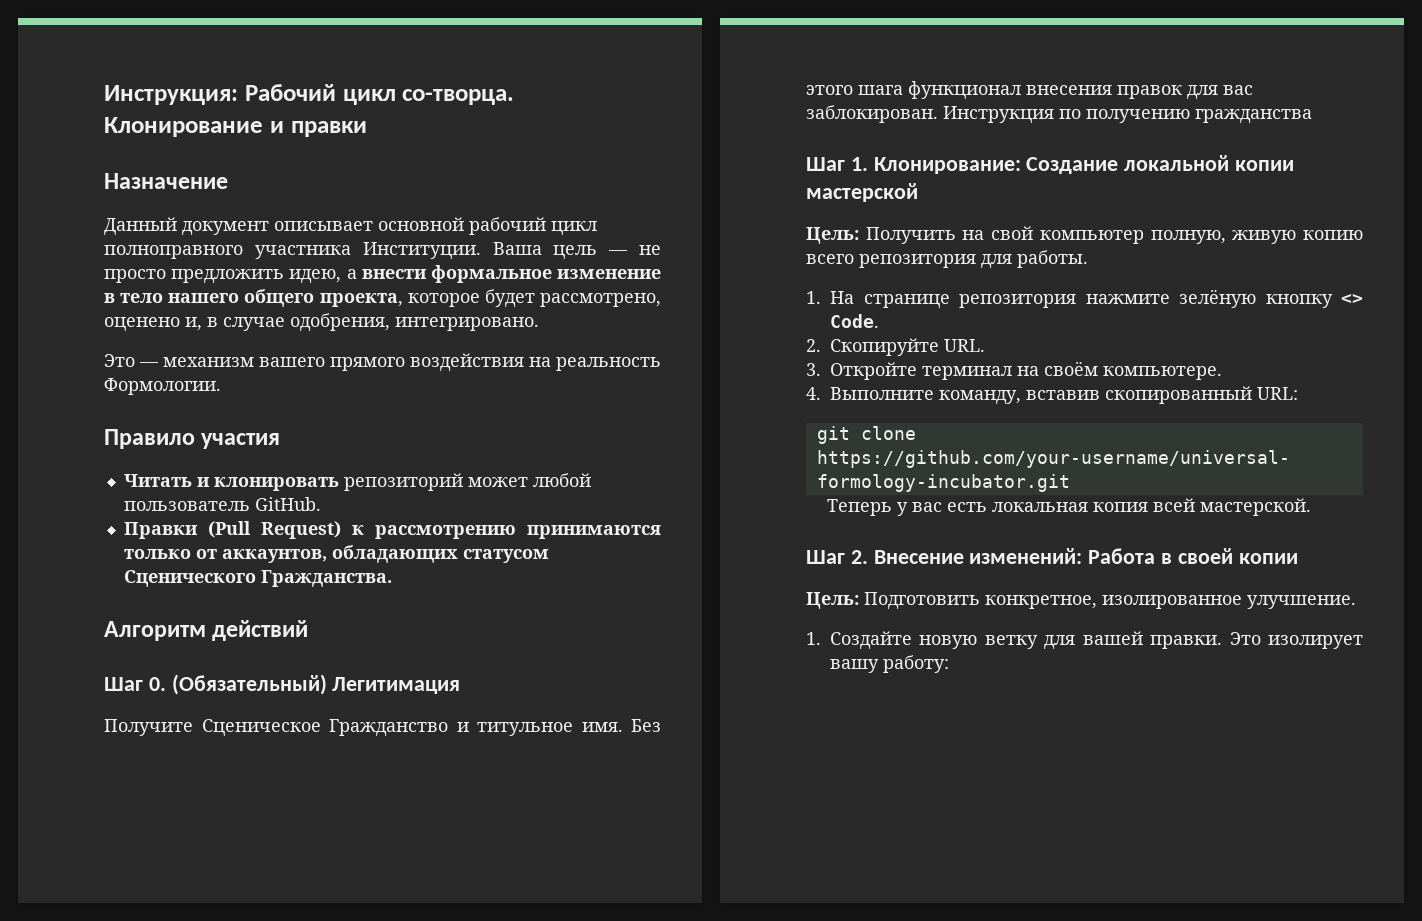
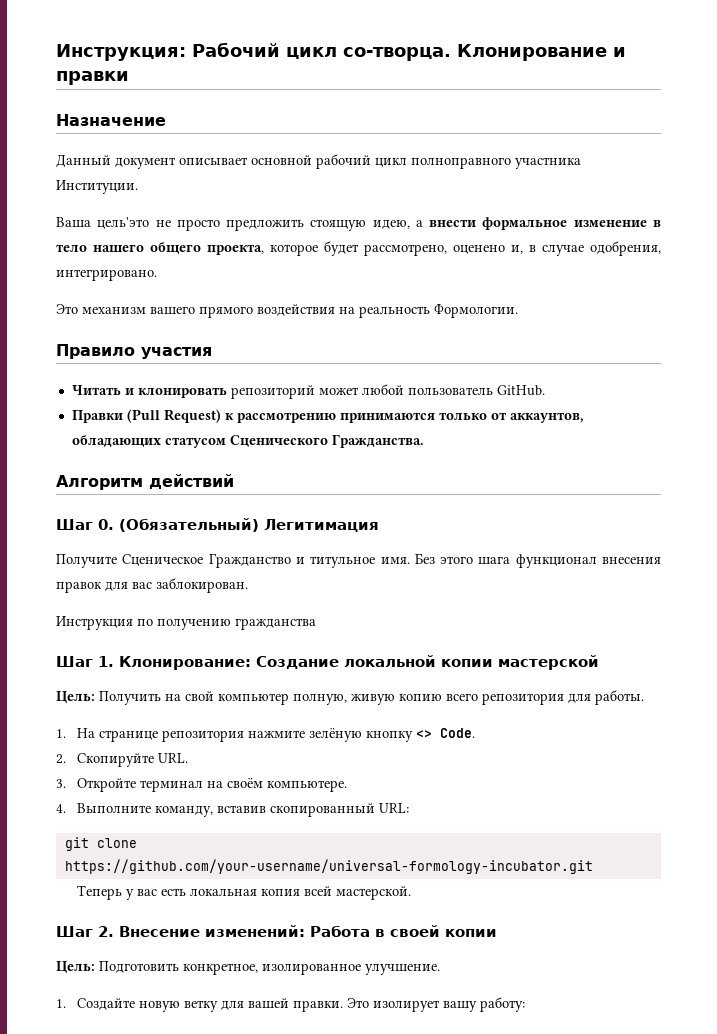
[492,242,629,260] Ваша цель — -> [56,217,150,229] // Ваша цель'это
(285, 276) none -> [310,219,367,231] стоящую
[139,362,159,367] — -> (78, 309) none
(938, 114) none -> (248, 585) //

